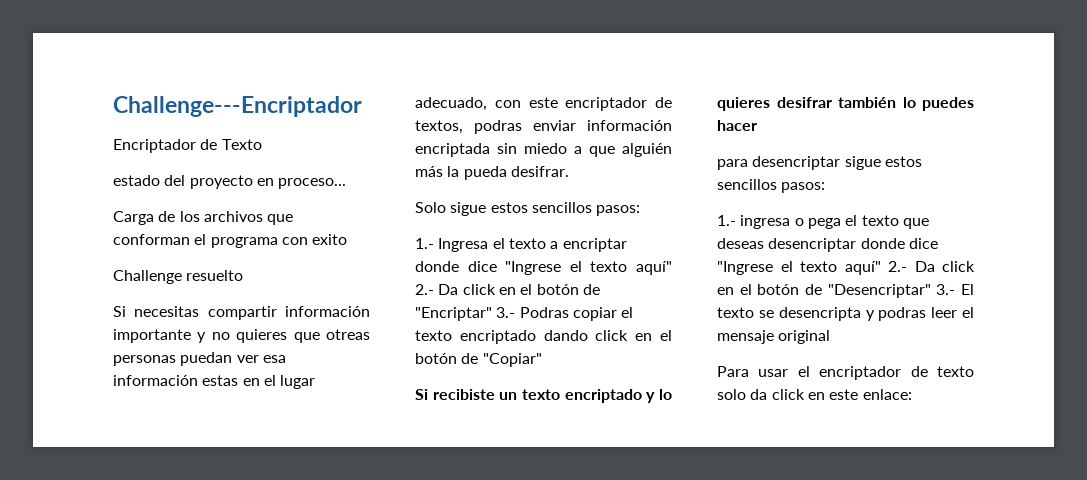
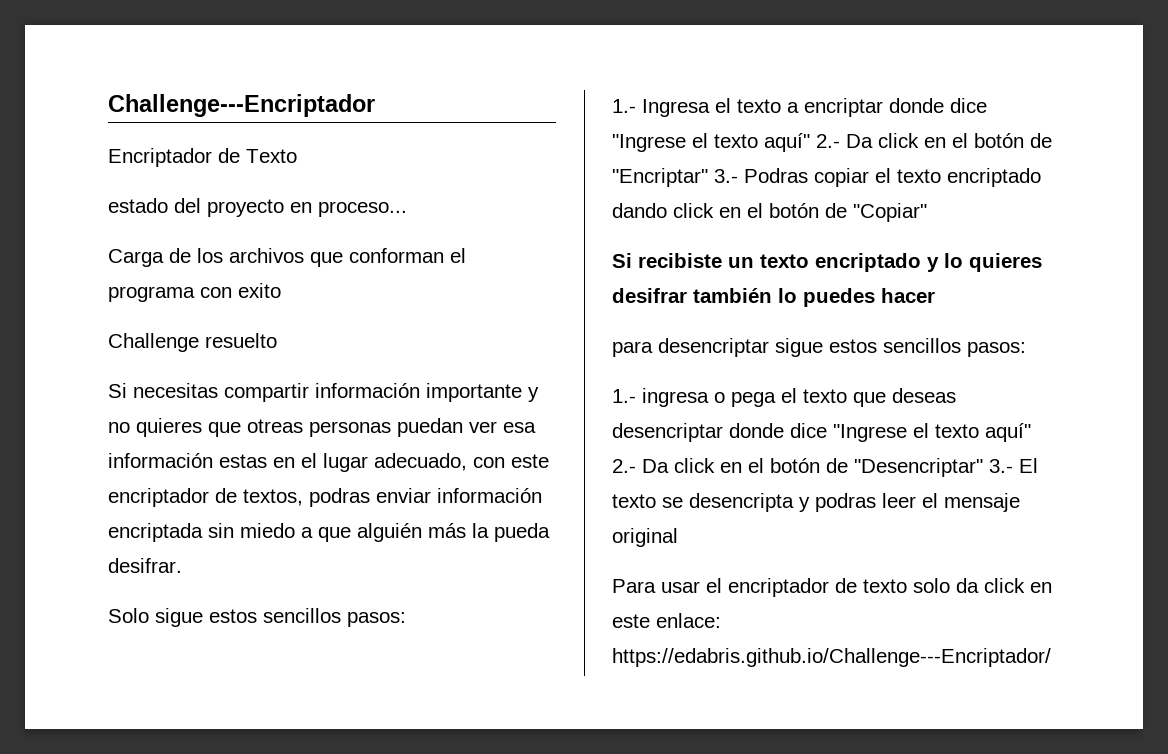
(912, 394) none -> [612,648,1051,667] https://edabris.github.io/Challenge---Encriptador/

